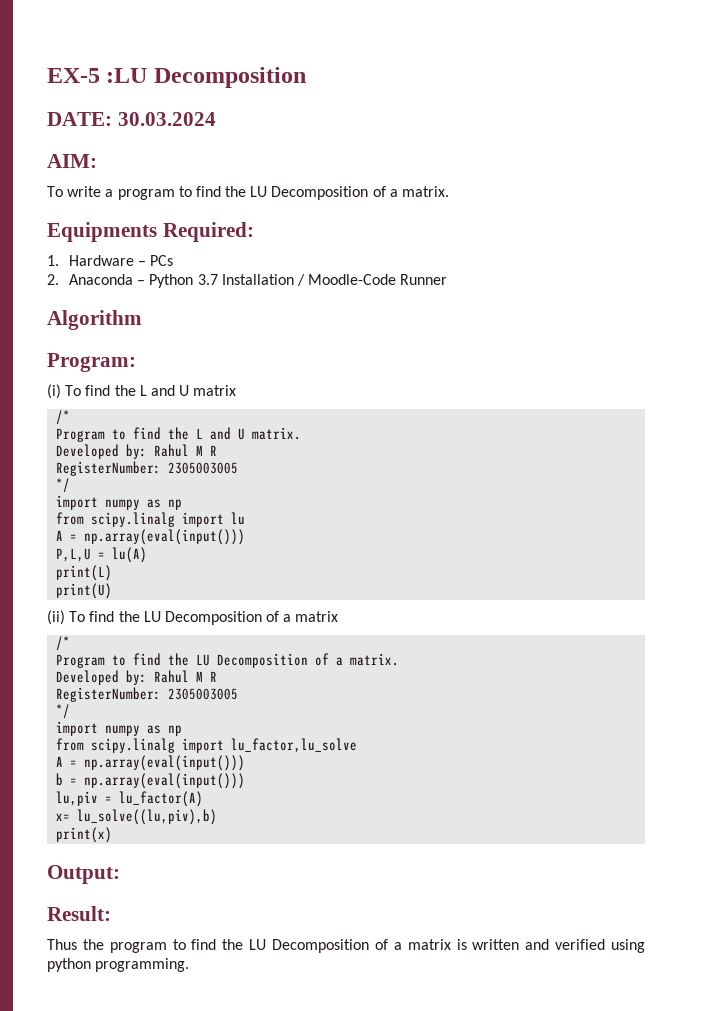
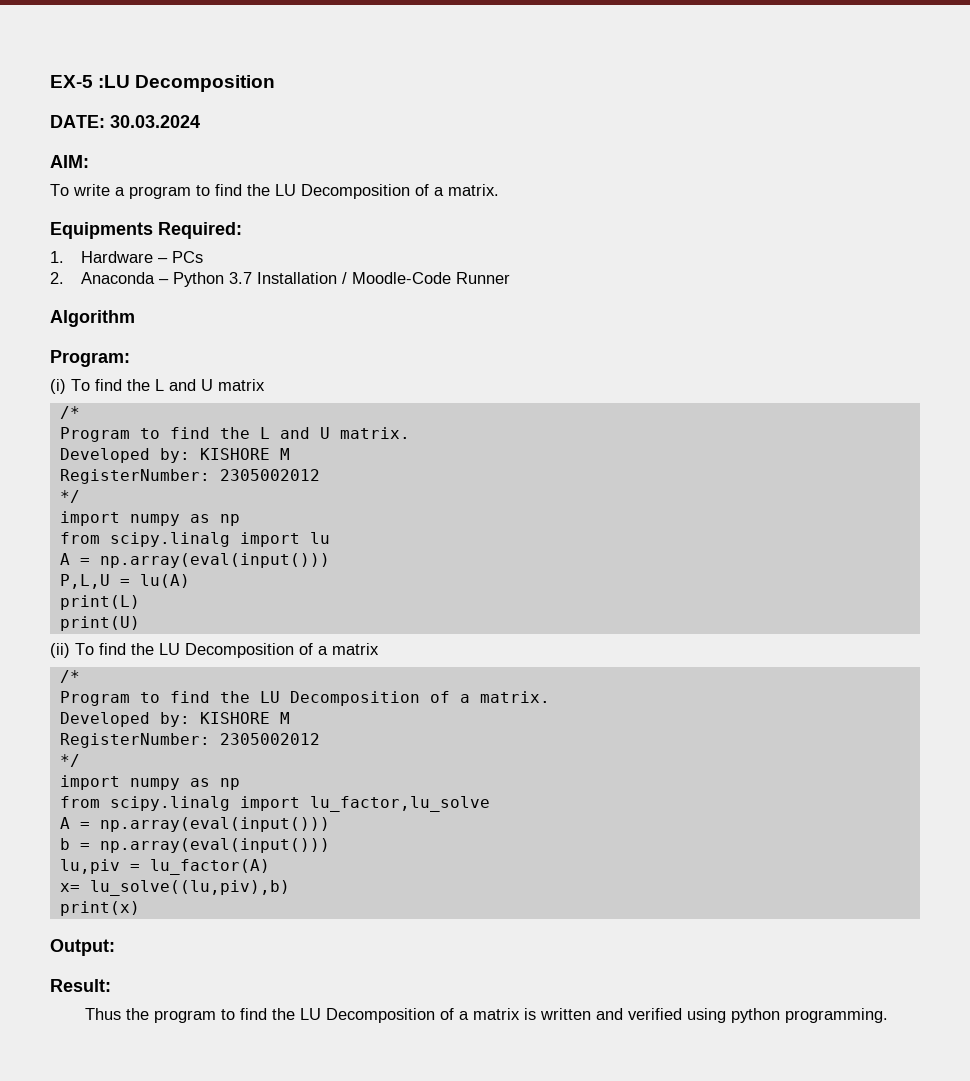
[154,444,218,457] [56,461,239,476] Rahul M R // RegisterNumber: 2305003005 -> [199,448,290,460] [59,469,320,484] KISHORE M // RegisterNumber: 2305002012
[154,670,218,683] [56,687,239,702] Rahul M R // RegisterNumber: 2305003005 -> [199,712,290,724] [59,733,320,748] KISHORE M // RegisterNumber: 2305002012

